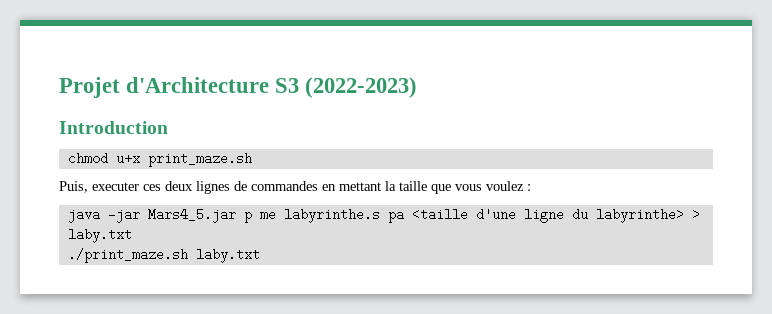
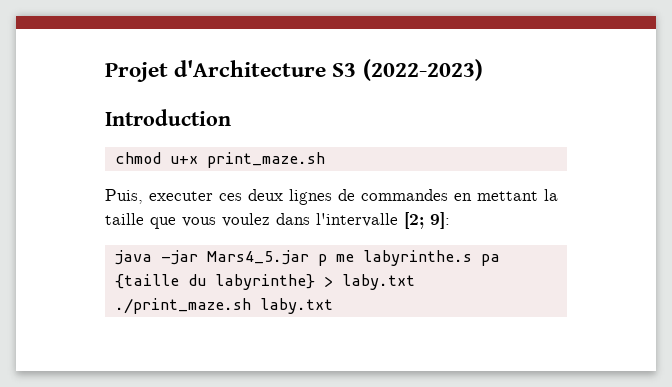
[527,184,531,191] : -> [276,212,450,229] dans l'intervalle [2; 9]:
[411,208,684,223] <taille d'une ligne du labyrinthe> -> [114,274,315,290] {taille du labyrinthe}

